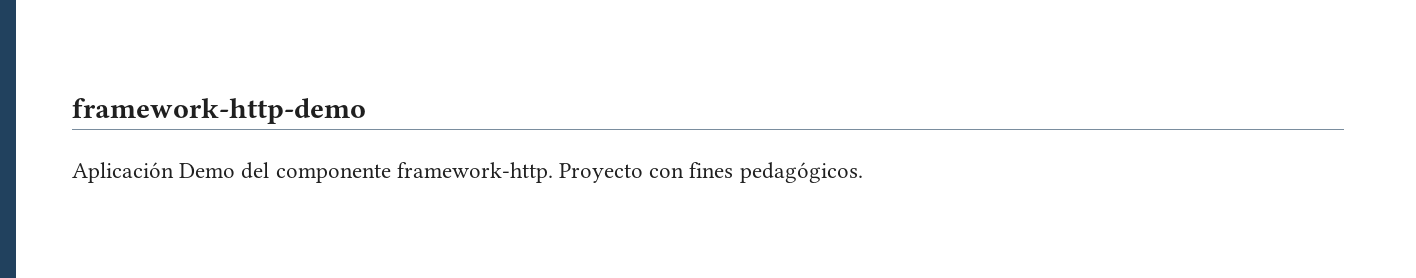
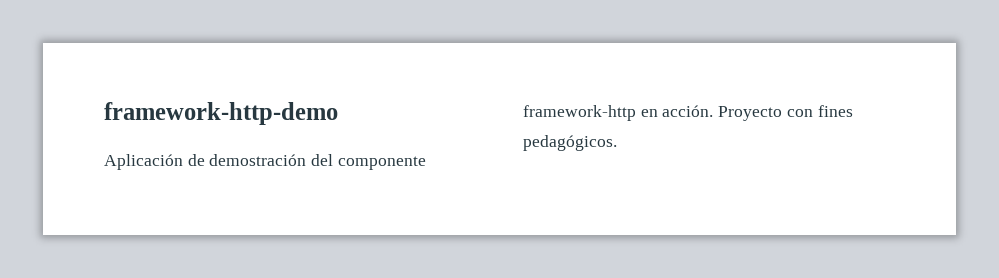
[179,162,553,183] Demo del componente framework-http. -> [187,154,426,170] [523,105,714,121] de demostración del componente framework-http en acción.

